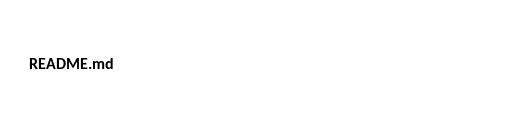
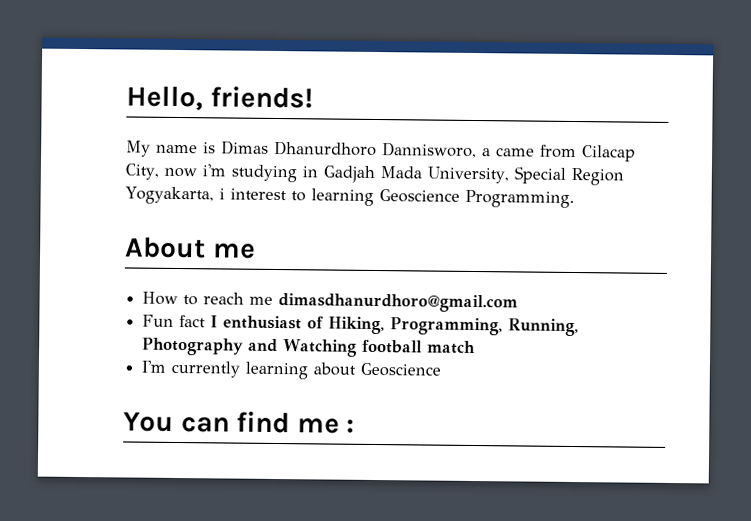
[29,58,114,69] README.md -> [126,85,313,111] [126,140,636,162] [125,163,624,186] [125,186,575,209] [125,236,256,259] [142,291,519,313] [142,314,580,337] [142,337,477,357] [141,360,442,380] [123,411,356,434] Hello, friends! // My name is Dimas Dhanurdhoro Dannisworo, a came from Cilacap City, now i'm studying in Gadjah Mada University, Special Region Yogyakarta, i interest to learning Geoscience Programming. // About me // How to reach me dimasdhanurdhoro@gmail.com // Fun fact I enthusiast of Hiking, Programming, Running, Photography and Watching football match // I'm currently learning about Geoscience // You can find me :

